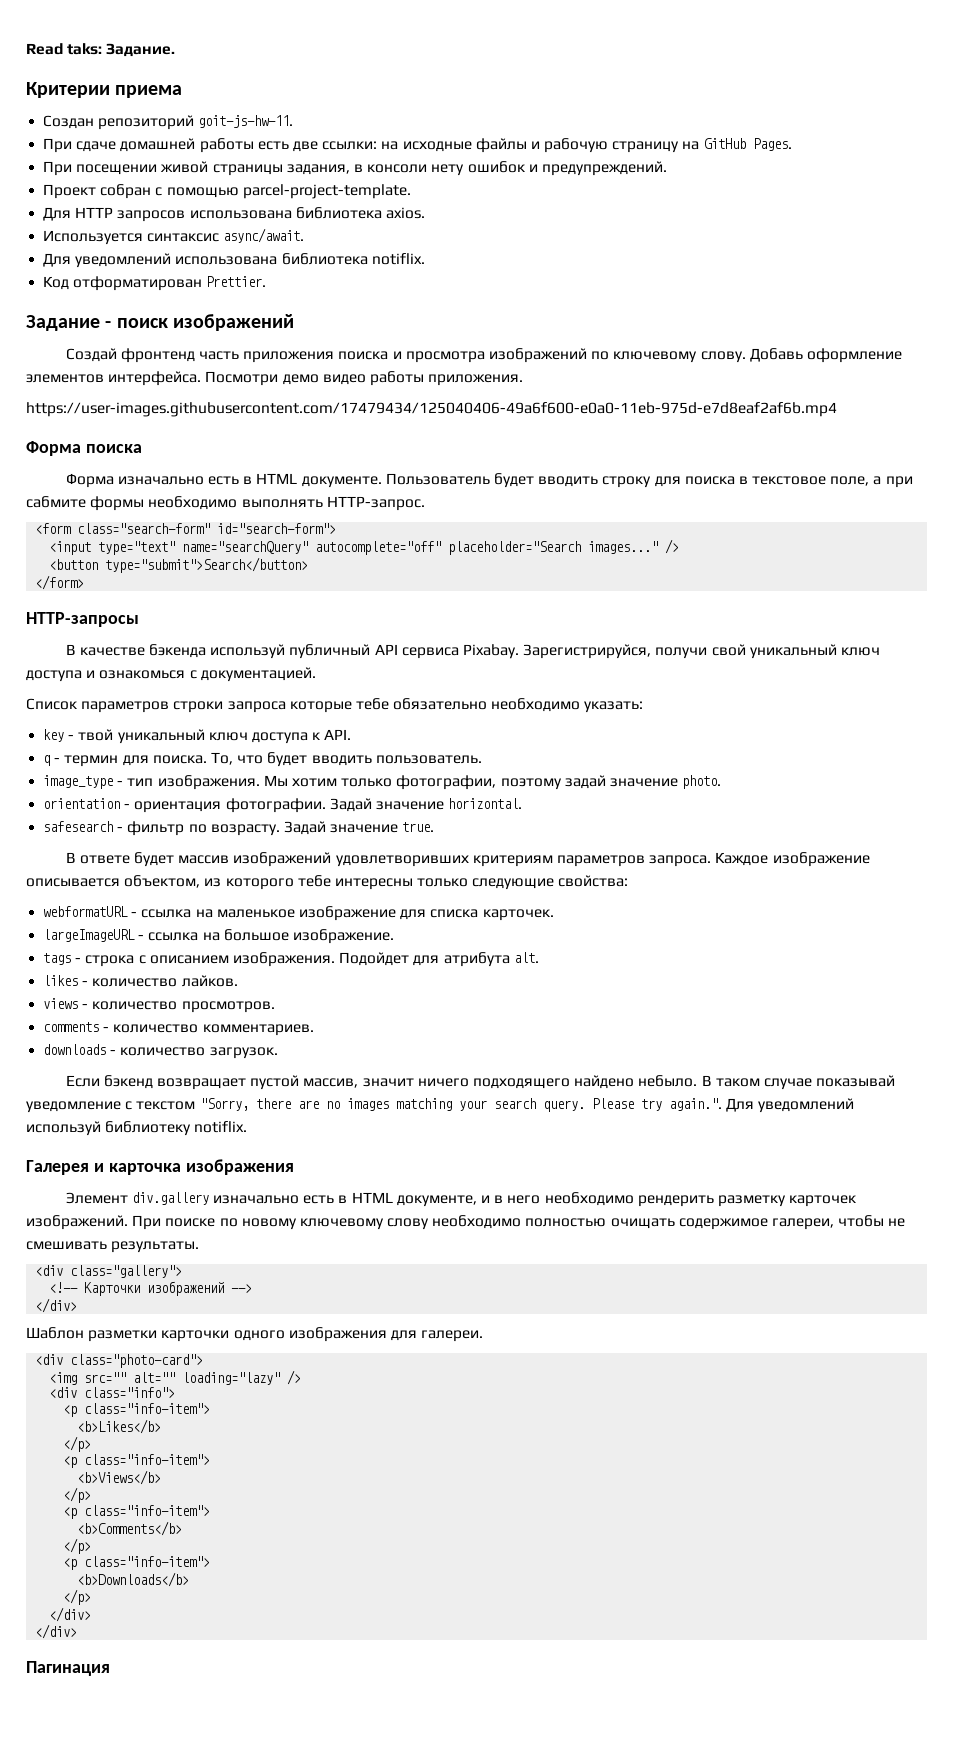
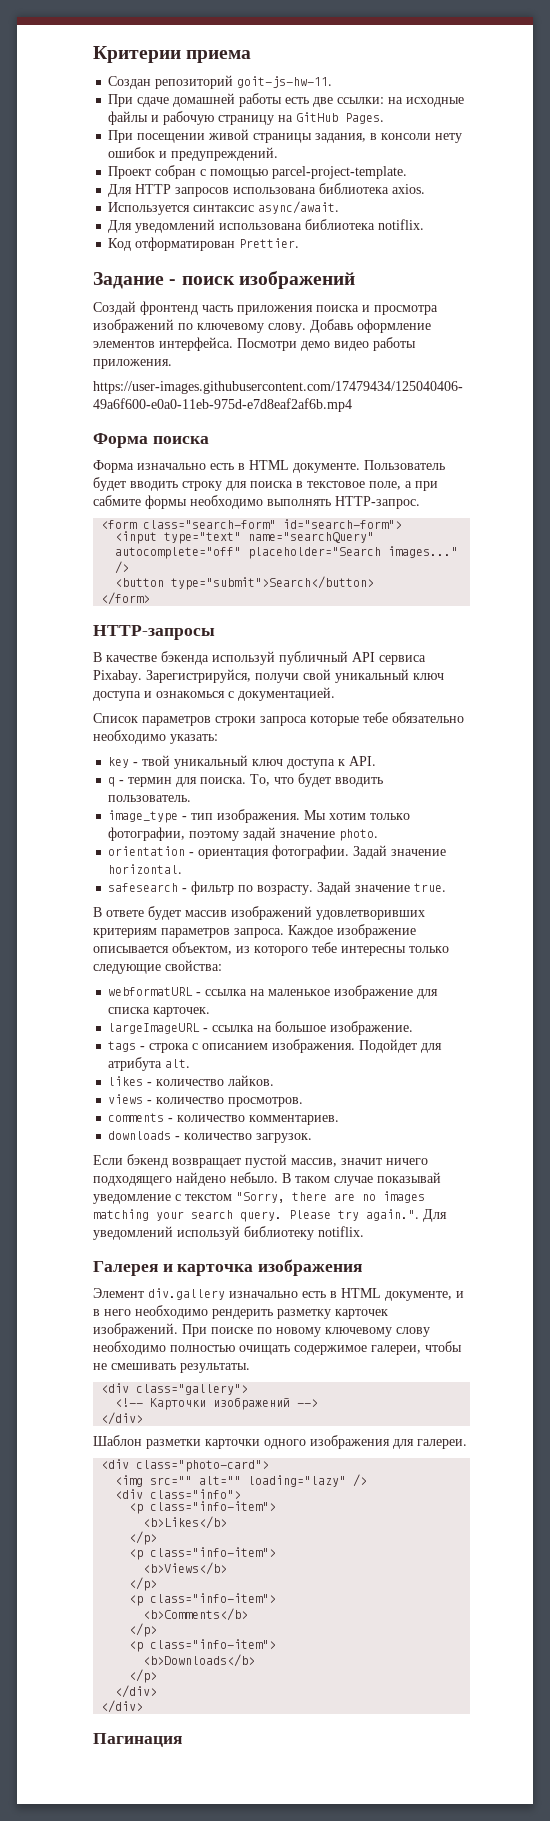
[26,43,176,57] Read taks: Задание. // -> (93, 54) none

